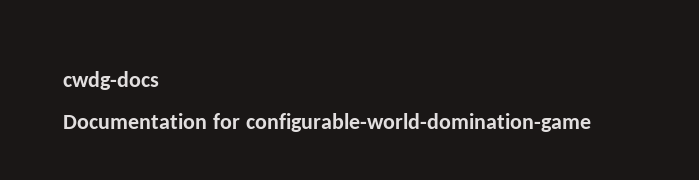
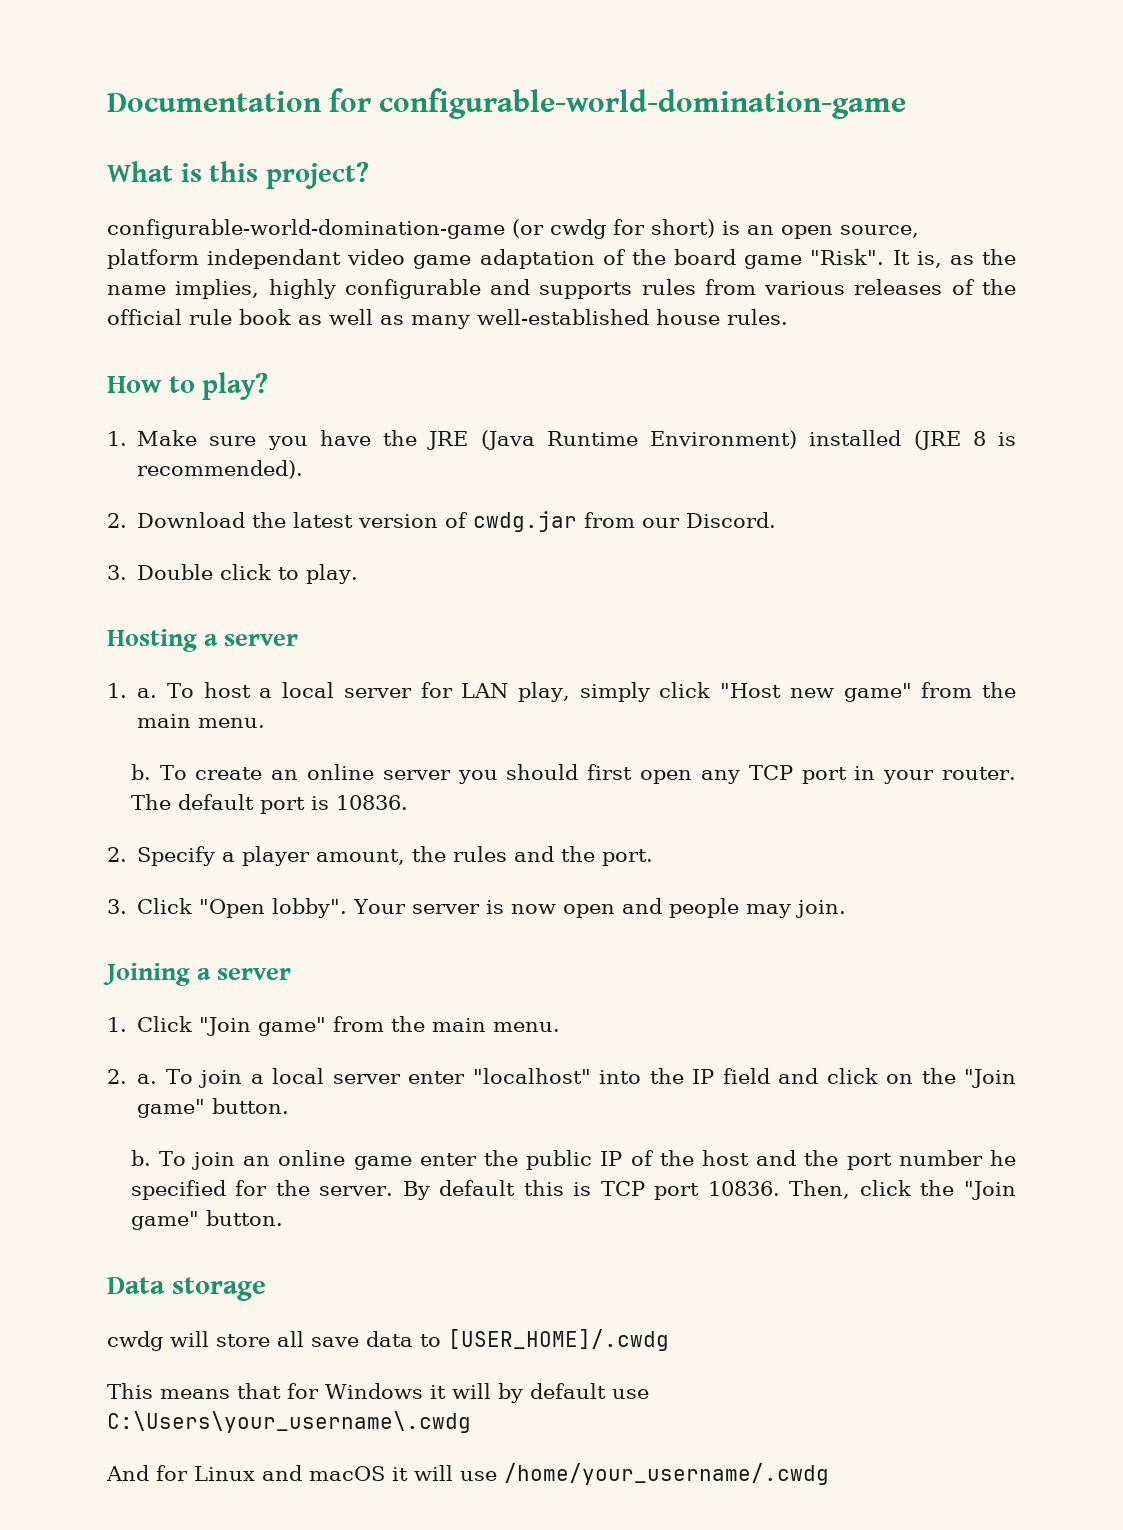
[63,71,159,90] cwdg-docs // -> (107, 101) none
(591, 122) none -> [107,161,369,189] [107,219,919,239] [107,249,1017,269] [107,279,1016,299] [107,309,788,329] [107,372,269,400] [107,430,1016,450] [137,460,304,479] [107,511,777,532] [107,564,359,584] [107,629,299,652] [107,682,1016,702] [137,714,266,728] [130,764,1017,784] [130,794,408,814] [107,846,654,866] [107,898,847,918] [103,963,292,986] [107,1016,561,1036] [107,1068,1016,1088] [137,1098,290,1118] [130,1150,1017,1170] [130,1180,1017,1200] [130,1210,283,1230] [107,1277,266,1301] [107,1329,669,1351] [107,1383,649,1403] [107,1411,471,1433] [106,1463,829,1485] // What is this project? // configurable-world-domination-game (or cwdg for short) is an open source, platform independant video game adaptation of the board game "Risk". It is, as the name implies, highly configurable and supports rules from various releases of the official rule book as well as many well-established house rules. // How to play? // 1. Make sure you have the JRE (Java Runtime Environment) installed (JRE 8 is recommended). // 2. Download the latest version of cwdg.jar from our Discord. // 3. Double click to play. // Hosting a server // 1. a. To host a local server for LAN play, simply click "Host new game" from the main menu. // b. To create an online server you should first open any TCP port in your router. The default port is 10836. // 2. Specify a player amount, the rules and the port. // 3. Click "Open lobby". Your server is now open and people may join. // Joining a server // 1. Click "Join game" from the main menu. // 2. a. To join a local server enter "localhost" into the IP field and click on the "Join game" button. // b. To join an online game enter the public IP of the host and the port number he specified for the server. By default this is TCP port 10836. Then, click the "Join game" button. // Data storage // cwdg will store all save data to [USER_HOME]/.cwdg // This means that for Windows it will by default use C:\Users\your_username\.cwdg // And for Linux and macOS it will use /home/your_username/.cwdg

